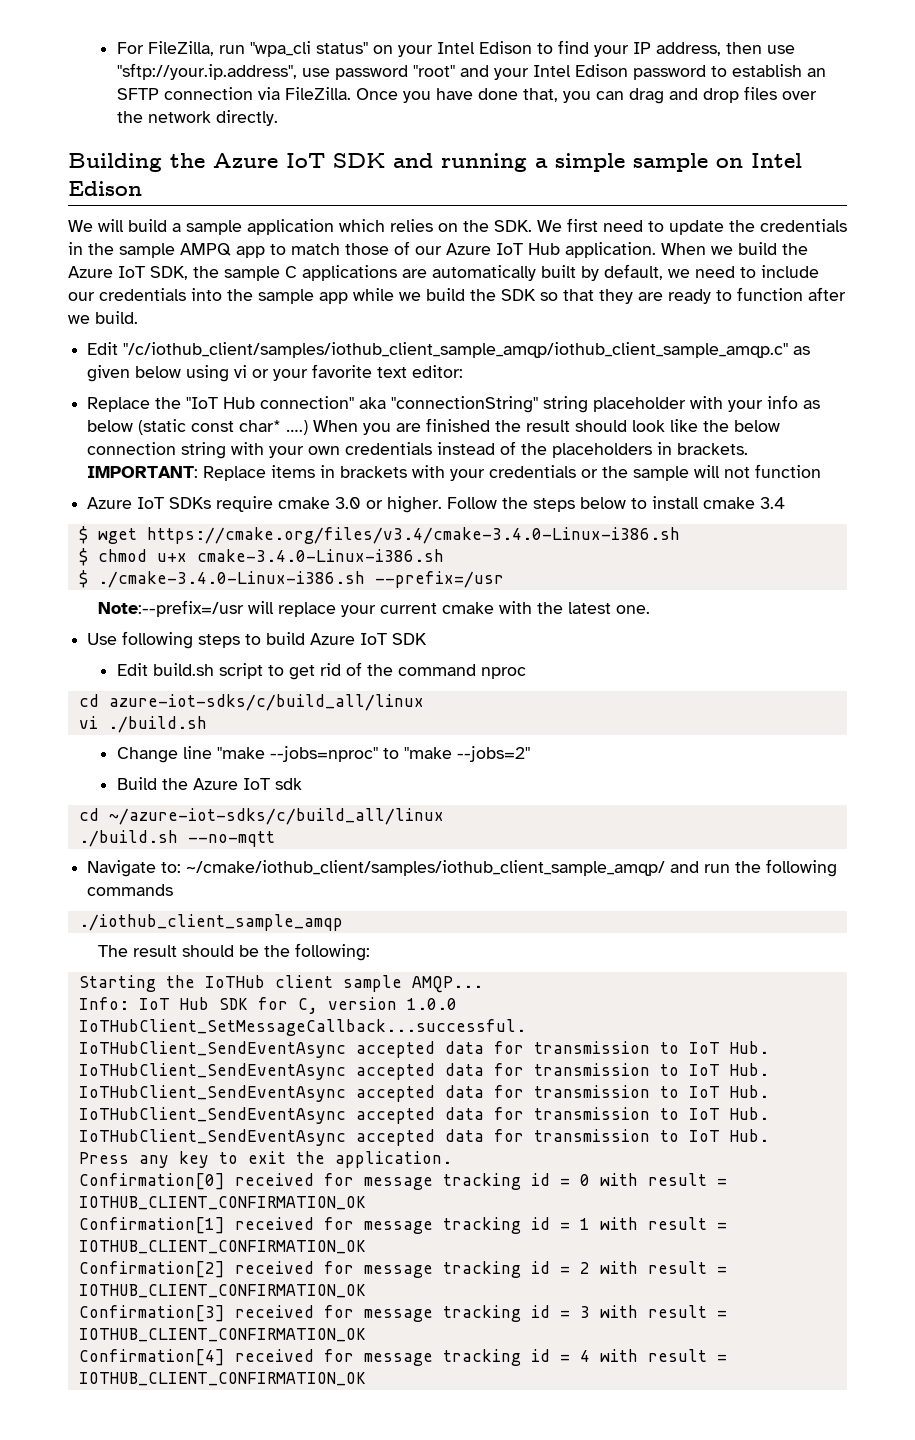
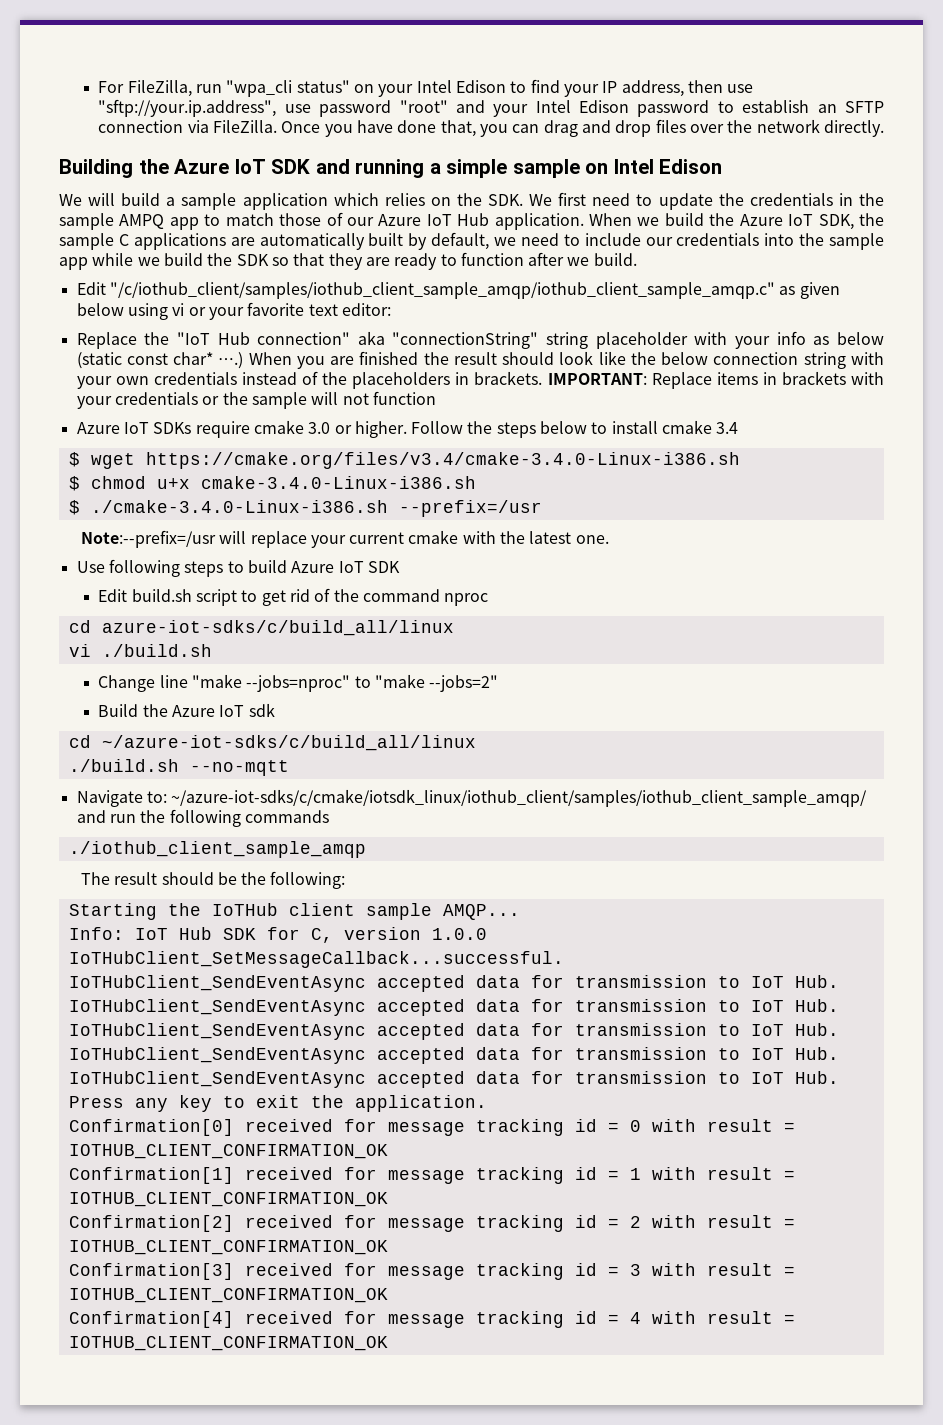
[186,860,666,876] ~/cmake/iothub_client/samples/iothub_client_sample_amqp/ -> [171,789,868,807] ~/azure-iot-sdks/c/cmake/iotsdk_linux/iothub_client/samples/iothub_client_sample_amqp/

